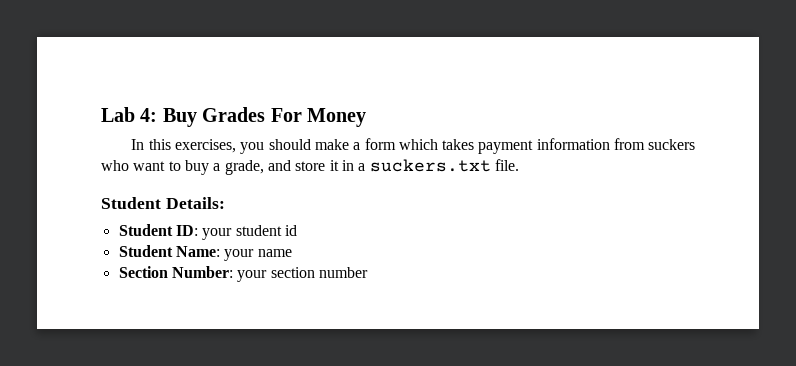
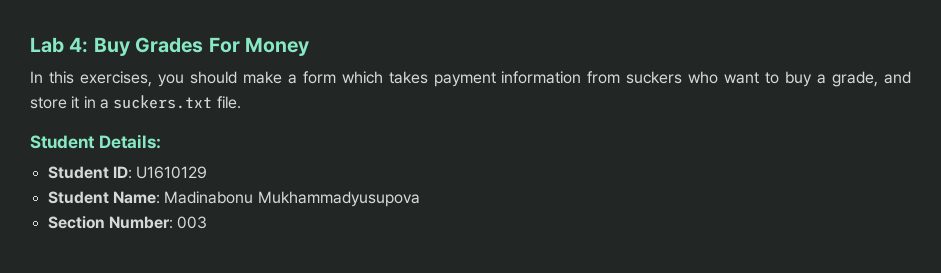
[202,225,297,240] your student id -> [136,166,208,179] U1610129
[224,249,292,261] your name -> [164,191,420,207] Madinabonu Mukhammadyusupova
[237,267,368,282] your section number -> [177,216,208,229] 003

